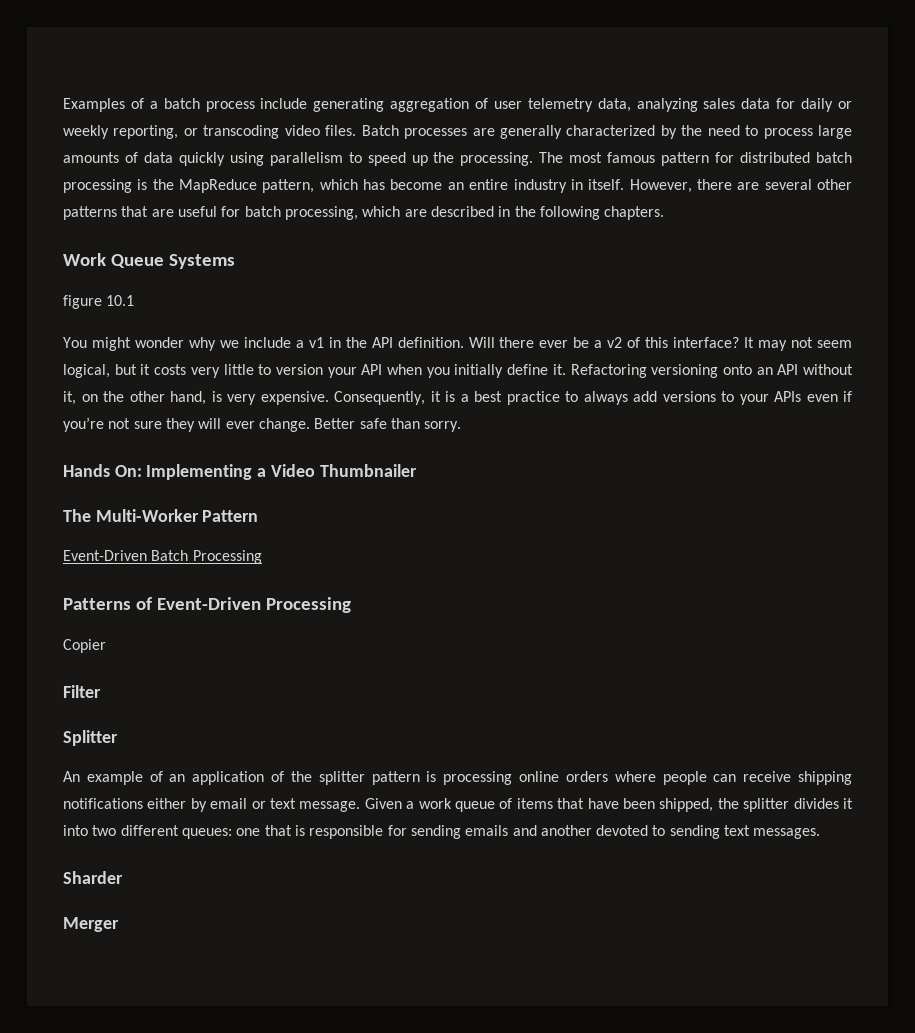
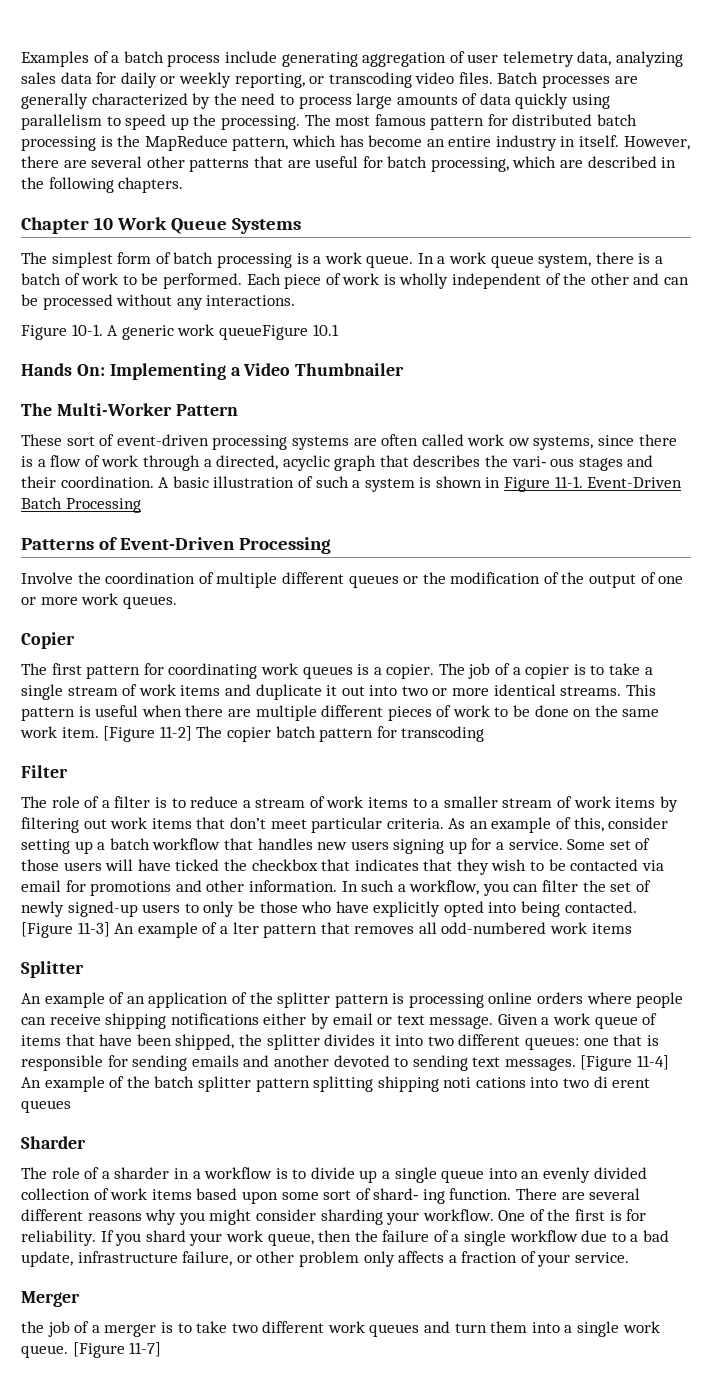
(665, 213) none -> [21,217,113,234] Chapter 10
[63,295,135,309] [63,337,853,351] [63,364,854,378] [63,391,852,405] [63,417,462,432] figure 10.1 // You might wonder why we include a v1 in the API definition. Will there ever be a v2 of this interface? It may not seem logical, but it costs very little to version your API when you initially define it. Refactoring versioning onto an API without it, on the other hand, is very expensive. Consequently, it is a best practice to always add versions to your APIs even if you’re not sure they will ever change. Better safe than sorry. -> [21,252,664,268] [21,273,690,289] [21,294,296,310] [21,324,339,340] The simplest form of batch processing is a work queue. In a work queue system, there is a batch of work to be performed. Each piece of work is wholly independent of the other and can be processed without any interactions. // Figure 10-1. A generic work queueFigure 10.1
(259, 516) none -> [21,434,677,450] [21,455,654,471] [21,476,583,492] These sort of event-driven processing systems are often called work ow systems, since there is a flow of work through a directed, acyclic graph that describes the vari‐ ous stages and their coordination. A basic illustration of such a system is shown in Figure 11-1.
[63,639,106,653] [63,685,101,698] Copier // Filter -> [21,572,684,588] [21,593,177,609] [21,632,75,649] [21,663,653,679] [21,684,656,700] [21,705,660,721] [20,726,485,742] [21,765,68,778] [21,796,678,812] [21,817,669,833] [21,838,651,854] [21,859,664,875] [21,880,651,896] [21,901,637,917] [21,922,632,938] Involve the coordination of multiple different queues or the modification of the output of one or more work queues. // Copier // The first pattern for coordinating work queues is a copier. The job of a copier is to take a single stream of work items and duplicate it out into two or more identical streams. This pattern is useful when there are multiple different pieces of work to be done on the same work item. [Figure 11-2] The copier batch pattern for transcoding // Filter // The role of a filter is to reduce a stream of work items to a smaller stream of work items by filtering out work items that don’t meet particular criteria. As an example of this, consider setting up a batch workflow that handles new users signing up for a service. Some set of those users will have ticked the checkbox that indicates that they wish to be contacted via email for promotions and other information. In such a workflow, you can filter the set of newly signed-up users to only be those who have explicitly opted into being contacted. [Figure 11-3] An example of a lter pattern that removes all odd-numbered work items
[63,871,123,884] [63,917,119,932] // Sharder // Merger -> [580,1055,670,1071] [21,1076,651,1092] [21,1100,71,1113] [21,1136,86,1149] [21,1167,647,1183] [21,1188,641,1204] [21,1209,647,1225] [21,1230,670,1246] [21,1251,630,1267] [21,1291,80,1307] [21,1321,660,1337] [21,1342,162,1358] [Figure 11-4] An example of the batch splitter pattern splitting shipping noti cations into two di erent queues // Sharder // The role of a sharder in a workflow is to divide up a single queue into an evenly divided collection of work items based upon some sort of shard‐ ing function. There are several different reasons why you might consider sharding your workflow. One of the first is for reliability. If you shard your work queue, then the failure of a single workflow due to a bad update, infrastructure failure, or other problem only affects a fraction of your service. // Merger // the job of a merger is to take two different work queues and turn them into a single work queue. [Figure 11-7]

